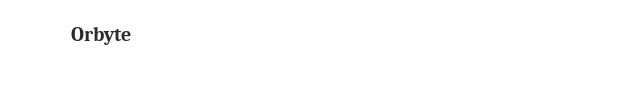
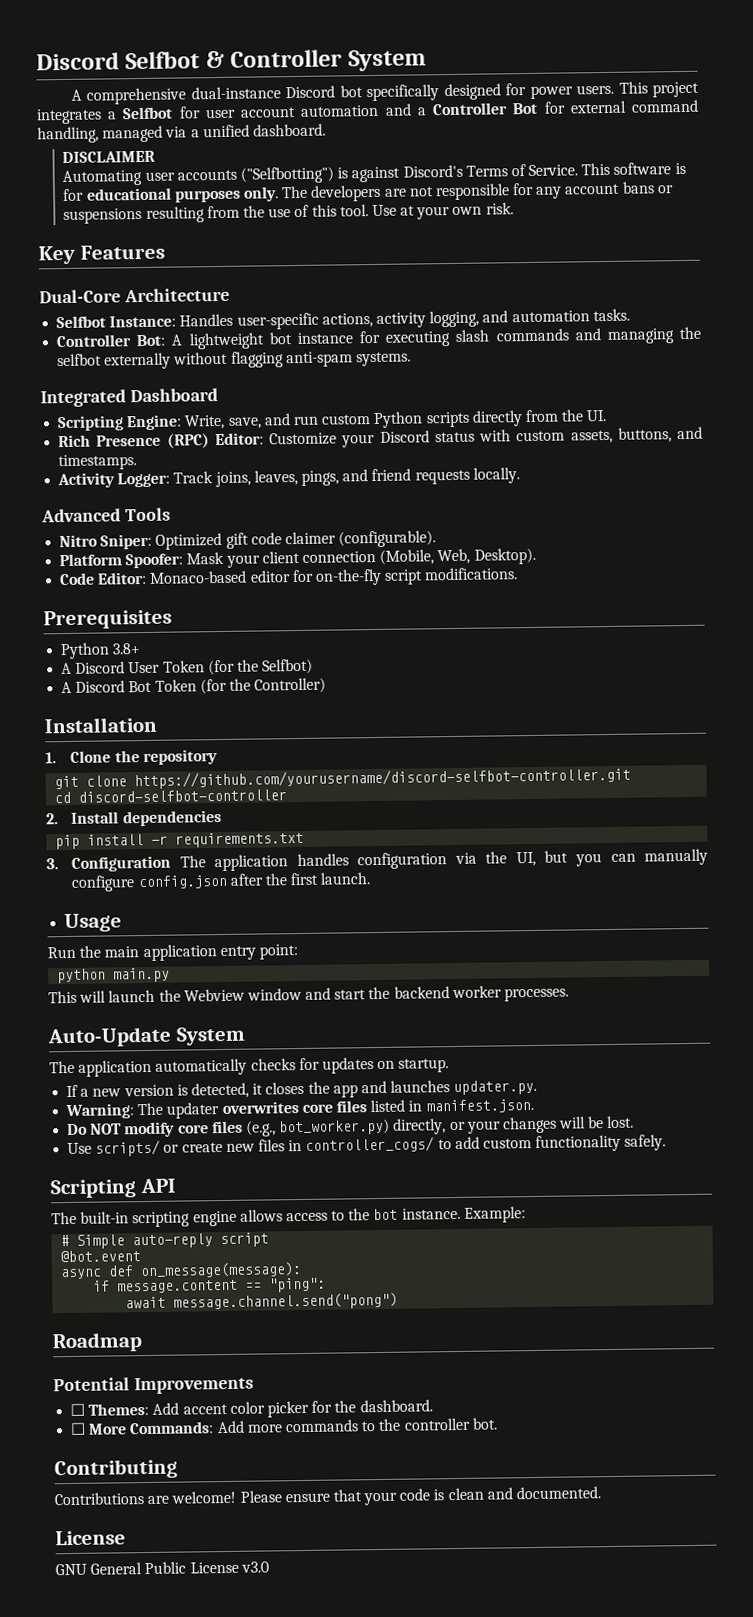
[71,26,131,45] Orbyte -> [36,49,426,72] [70,81,699,105] [36,99,699,125] [37,123,326,144] [62,150,157,163] [62,162,686,186] [62,181,674,203] [63,202,514,224] [38,244,165,265] [39,287,230,304] [56,308,630,330] [56,326,702,350] [57,351,411,370] [40,388,218,408] [57,409,608,432] [58,426,703,449] [58,454,138,471] [57,467,520,489] [41,507,171,523] [59,530,437,550] [59,547,536,569] [59,567,519,586] [43,609,172,630] [60,642,141,660] [61,658,314,676] [61,677,327,695] [44,716,157,734] [45,749,218,766] [54,766,632,790] [54,789,288,804] [46,810,222,827] [55,831,305,850] [46,848,709,872] [71,872,371,892] [64,913,123,933] [47,944,298,962] [57,967,171,984] [48,985,570,1004] [47,1026,246,1048] [49,1057,450,1077] [66,1079,538,1099] [65,1098,534,1120] [67,1115,635,1138] [67,1134,667,1157] [50,1178,176,1199] [51,1206,526,1228] [60,1232,270,1249] [60,1250,142,1263] [60,1262,303,1280] [93,1277,327,1294] [125,1292,399,1311] [52,1332,142,1353] [53,1376,254,1395] [70,1399,433,1418] [70,1417,498,1435] [54,1458,178,1480] [54,1486,602,1506] [55,1530,126,1546] [55,1561,269,1576] Discord Selfbot & Controller System // A comprehensive dual-instance Discord bot specifically designed for power users. This project integrates a Selfbot for user account automation and a Controller Bot for external command handling, managed via a unified dashboard. // DISCLAIMER // Automating user accounts ("Selfbotting") is against Discord's Terms of Service. This software is for educational purposes only. The developers are not responsible for any account bans or suspensions resulting from the use of this tool. Use at your own risk. // Key Features // Dual-Core Architecture // Selfbot Instance: Handles user-specific actions, activity logging, and automation tasks. // Controller Bot: A lightweight bot instance for executing slash commands and managing the selfbot externally without flagging anti-spam systems. // Integrated Dashboard // Scripting Engine: Write, save, and run custom Python scripts directly from the UI. // Rich Presence (RPC) Editor: Customize your Discord status with custom assets, buttons, and timestamps. // Activity Logger: Track joins, leaves, pings, and friend requests locally. // Advanced Tools // Nitro Sniper: Optimized gift code claimer (configurable). // Platform Spoofer: Mask your client connection (Mobile, Web, Desktop). // Code Editor: Monaco-based editor for on-the-fly script modifications. // Prerequisites // Python 3.8+ // A Discord User Token (for the Selfbot) // A Discord Bot Token (for the Controller) // Installation // 1. Clone the repository // git clone https://github.com/yourusername/discord-selfbot-controller.git // cd discord-selfbot-controller // 2. Install dependencies // pip install -r requirements.txt // 3. Configuration The application handles configuration via the UI, but you can manually configure config.json after the first launch. // Usage // Run the main application entry point: // python main.py // This will launch the Webview window and start the backend worker processes. // Auto-Update System // The application automatically checks for updates on startup. // If a new version is detected, it closes the app and launches updater.py. // Warning: The updater overwrites core files listed in manifest.json. // Do NOT modify core files (e.g., bot_worker.py) directly, or your changes will be lost. // Use scripts/ or create new files in controller_cogs/ to add custom functionality safely. // Scripting API // The built-in scripting engine allows access to the bot instance. Example: // # Simple auto-reply script // @bot.event // async def on_message(message): // if message.content == "ping": // await message.channel.send("pong") // Roadmap // Potential Improvements // ☐ Themes: Add accent color picker for the dashboard. // ☐ More Commands: Add more commands to the controller bot. // Contributing // Contributions are welcome! Please ensure that your code is clean and documented. // License // GNU General Public License v3.0

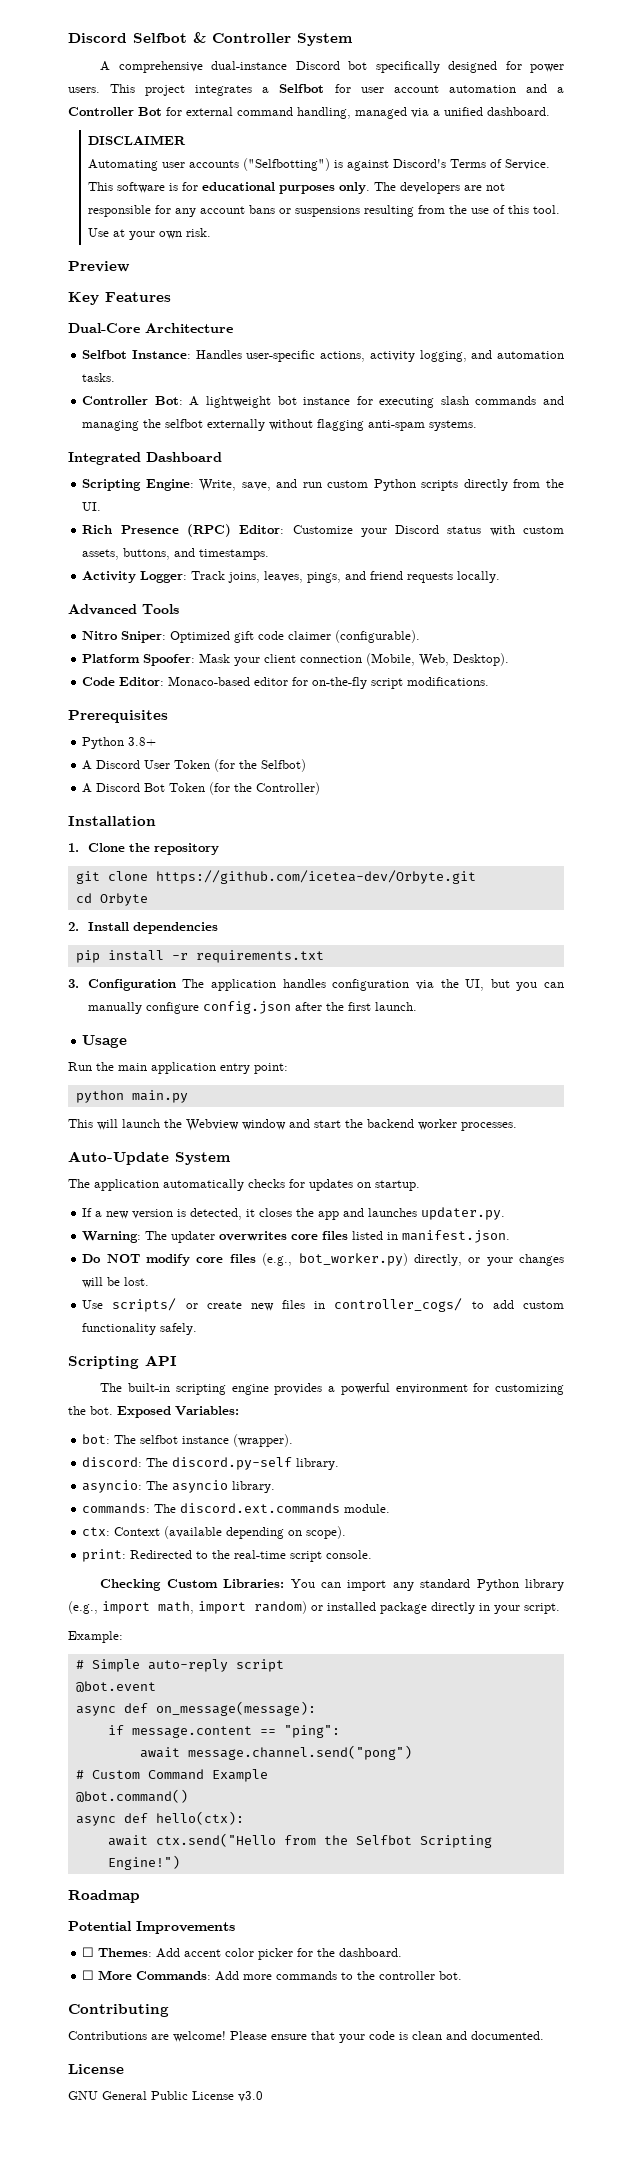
(514, 208) none -> [68,261,130,272] // Preview
[134,766,632,790] https://github.com/yourusername/discord-selfbot-controller.git -> [155,870,476,884] https://github.com/icetea-dev/Orbyte.git
[78,789,288,803] discord-selfbot-controller -> [99,893,148,906] Orbyte
[239,1207,461,1222] allows access to the bot instance. -> [274,1383,565,1395] [68,1406,239,1418] [82,1434,294,1447] [82,1457,340,1470] [82,1480,276,1493] [82,1503,391,1514] [82,1526,347,1539] [82,1549,373,1562] [100,1579,564,1591] [68,1601,560,1614] provides a powerful environment for customizing the bot. Exposed Variables: // bot: The selfbot instance (wrapper). // discord: The discord.py-self library. // asyncio: The asyncio library. // commands: The discord.ext.commands module. // ctx: Context (available depending on scope). // print: Redirected to the real-time script console. // Checking Custom Libraries: You can import any standard Python library (e.g., import math, import random) or installed package directly in your script. //
(399, 1301) none -> [75,1769,268,1782] [75,1789,188,1803] [75,1811,244,1826] [107,1833,492,1848] [107,1855,180,1870] // # Custom Command Example // @bot.command() // async def hello(ctx): // await ctx.send("Hello from the Selfbot Scripting Engine!")

